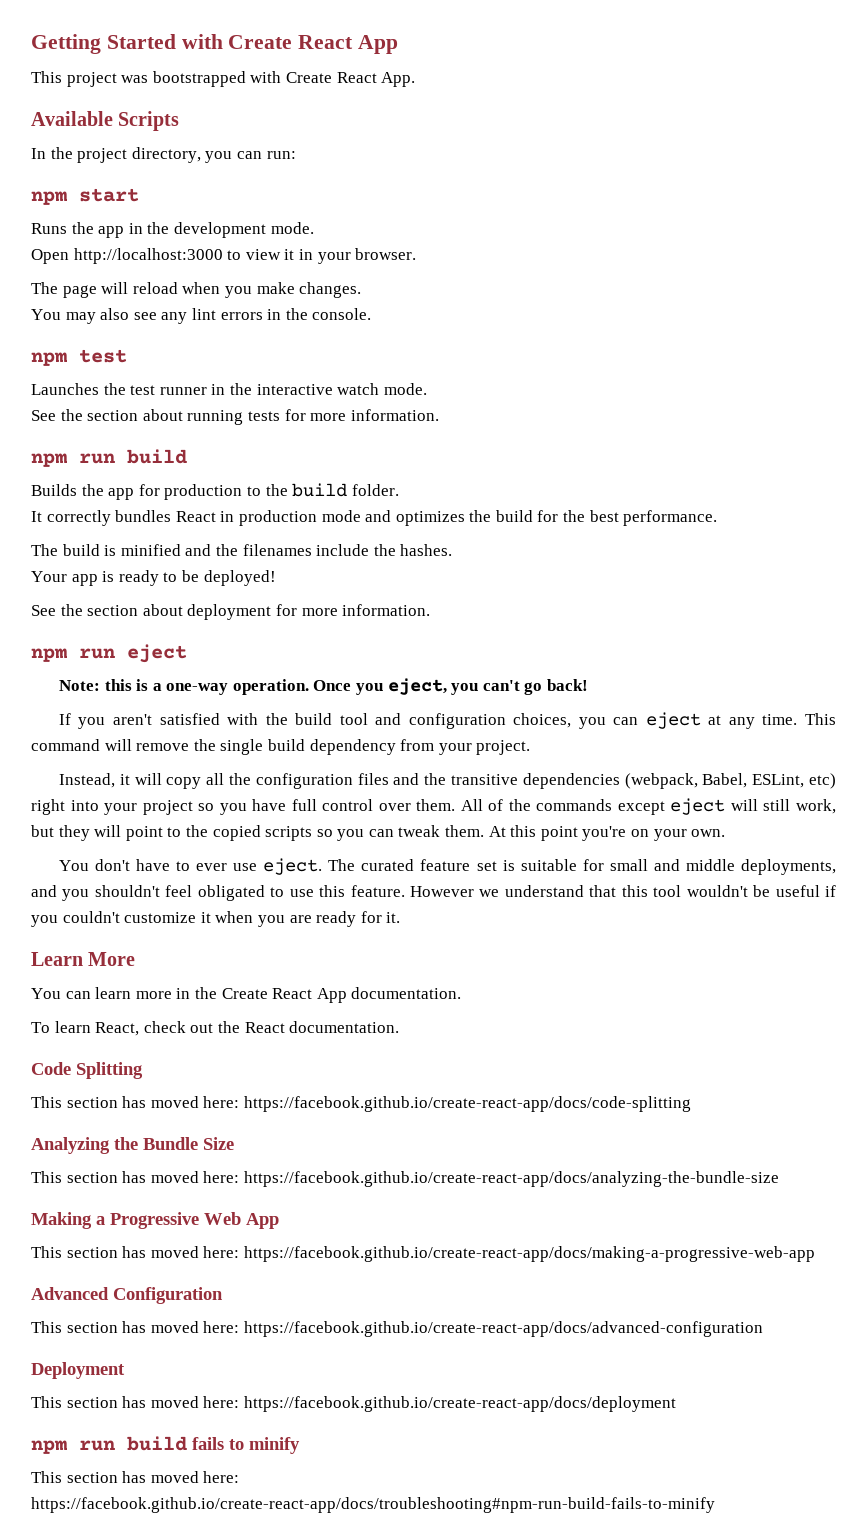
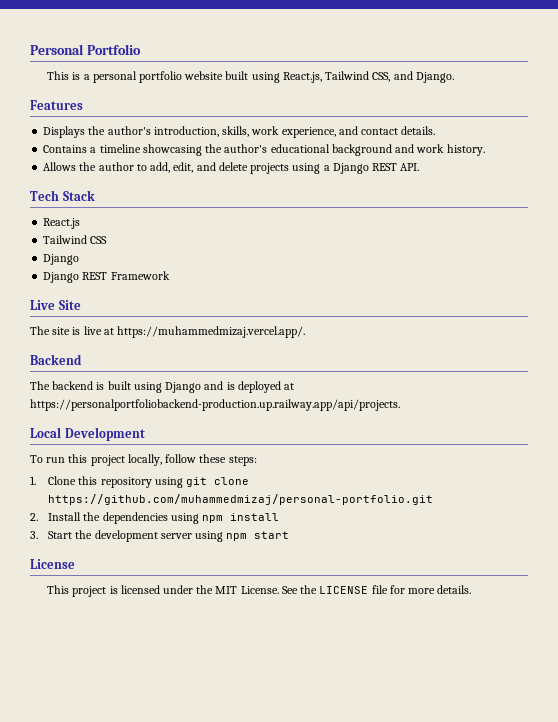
[31,34,399,54] [31,71,416,87] [31,111,180,131] [31,147,296,163] [31,188,139,205] [31,222,314,238] [31,248,417,264] [31,282,362,298] [31,308,372,324] [31,349,127,366] [31,383,427,395] [31,409,439,425] [31,449,187,467] [31,483,399,500] [31,510,718,526] [31,544,453,556] [31,570,276,586] [31,604,431,620] [31,644,187,663] [58,678,588,695] [58,712,836,729] [31,739,531,755] [58,773,836,789] [31,798,836,815] [31,825,726,841] [58,858,836,875] [31,885,837,901] [31,911,401,927] [31,952,136,966] [31,987,462,1003] [31,1021,400,1036] [31,1062,143,1079] [31,1096,691,1112] [31,1137,234,1154] [31,1171,779,1187] [31,1212,279,1229] [31,1246,815,1262] [31,1287,223,1304] [31,1321,763,1337] [31,1362,125,1379] [31,1396,676,1412] [31,1436,300,1454] [31,1471,240,1483] [31,1497,715,1513] Getting Started with Create React App // This project was bootstrapped with Create React App. // Available Scripts // In the project directory, you can run: // npm start // Runs the app in the development mode. // Open http://localhost:3000 to view it in your browser. // The page will reload when you make changes. // You may also see any lint errors in the console. // npm test // Launches the test runner in the interactive watch mode. // See the section about running tests for more information. // npm run build // Builds the app for production to the build folder. // It correctly bundles React in production mode and optimizes the build for the best performance. // The build is minified and the filenames include the hashes. // Your app is ready to be deployed! // See the section about deployment for more information. // npm run eject // Note: this is a one-way operation. Once you eject, you can't go back! // If you aren't satisfied with the build tool and configuration choices, you can eject at any time. This command will remove the single build dependency from your project. // Instead, it will copy all the configuration files and the transitive dependencies (webpack, Babel, ESLint, etc) right into your project so you have full control over them. All of the commands except eject will still work, but they will point to the copied scripts so you can tweak them. At this point you're on your own. // You don't have to ever use eject. The curated feature set is suitable for small and middle deployments, and you shouldn't feel obligated to use this feature. However we understand that this tool wouldn't be useful if you couldn't customize it when you are ready for it. // Learn More // You can learn more in the Create React App documentation. // To learn React, check out the React documentation. // Code Splitting // This section has moved here: https://facebook.github.io/create-react-app/docs/code-splitting // Analyzing the Bundle Size // This section has moved here: https://facebook.github.io/create-react-app/docs/analyzing-the-bundle-size // Making a Progressive Web App // This section has moved here: https://facebook.github.io/create-react-app/docs/making-a-progressive-web-app // Advanced Configuration // This section has moved here: https://facebook.github.io/create-react-app/docs/advanced-configuration // Deployment // This section has moved here: https://facebook.github.io/create-react-app/docs/deployment // npm run build fails to minify // This section has moved here: https://facebook.github.io/create-react-app/docs/troubleshooting#npm-run-build-fails-to-minify -> [30,44,141,55] [47,71,454,83] [30,100,83,110] [43,126,436,138] [43,144,485,156] [43,162,420,174] [30,190,95,201] [43,218,81,229] [43,235,108,244] [43,254,80,265] [43,271,170,283] [30,300,81,310] [30,326,306,338] [30,354,82,365] [30,381,295,393] [30,399,400,411] [30,427,145,441] [30,454,257,466] [30,476,249,488] [48,494,434,505] [30,512,279,524] [30,530,290,542] [30,559,75,569] [47,585,472,597] Personal Portfolio // This is a personal portfolio website built using React.js, Tailwind CSS, and Django. // Features // Displays the author's introduction, skills, work experience, and contact details. // Contains a timeline showcasing the author's educational background and work history. // Allows the author to add, edit, and delete projects using a Django REST API. // Tech Stack // React.js // Tailwind CSS // Django // Django REST Framework // Live Site // The site is live at https://muhammedmizaj.vercel.app/. // Backend // The backend is built using Django and is deployed at https://personalportfoliobackend-production.up.railway.app/api/projects. // Local Development // To run this project locally, follow these steps: // 1. Clone this repository using git clone https://github.com/muhammedmizaj/personal-portfolio.git // 2. Install the dependencies using npm install // 3. Start the development server using npm start // License // This project is licensed under the MIT License. See the LICENSE file for more details.

